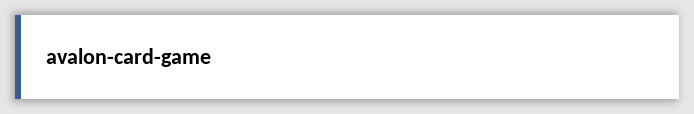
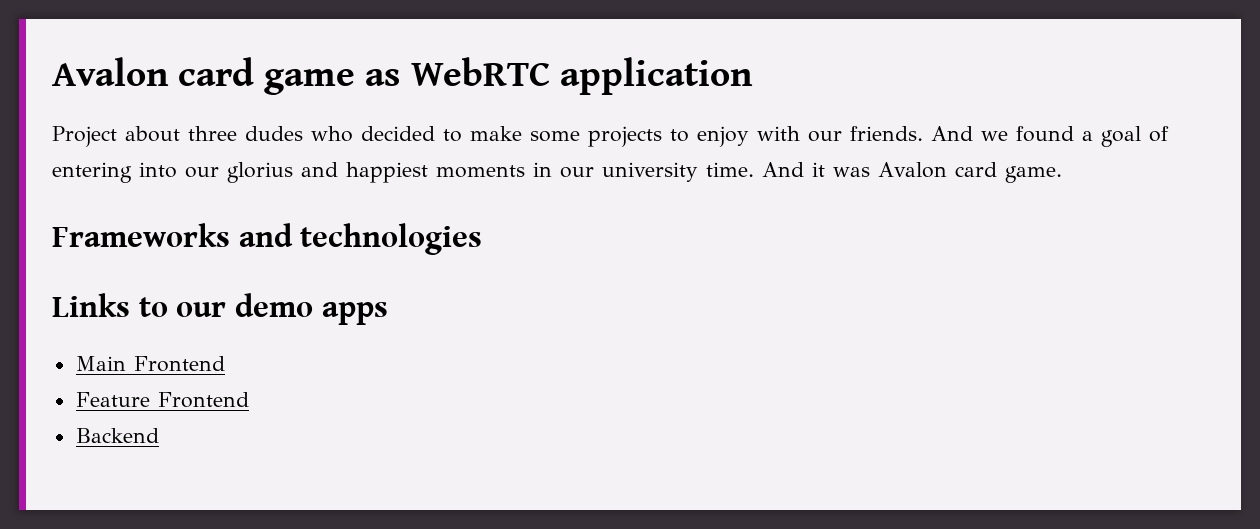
[46,48,211,67] avalon-card-game -> [52,57,753,95] [52,126,1169,147] [52,162,1062,183] [52,223,483,255] [52,293,388,325] [75,356,225,372] [75,392,249,408] [75,428,159,443] Avalon card game as WebRTC application // Project about three dudes who decided to make some projects to enjoy with our friends. And we found a goal of entering into our glorius and happiest moments in our university time. And it was Avalon card game. // Frameworks and technologies // Links to our demo apps // Main Frontend // Feature Frontend // Backend

